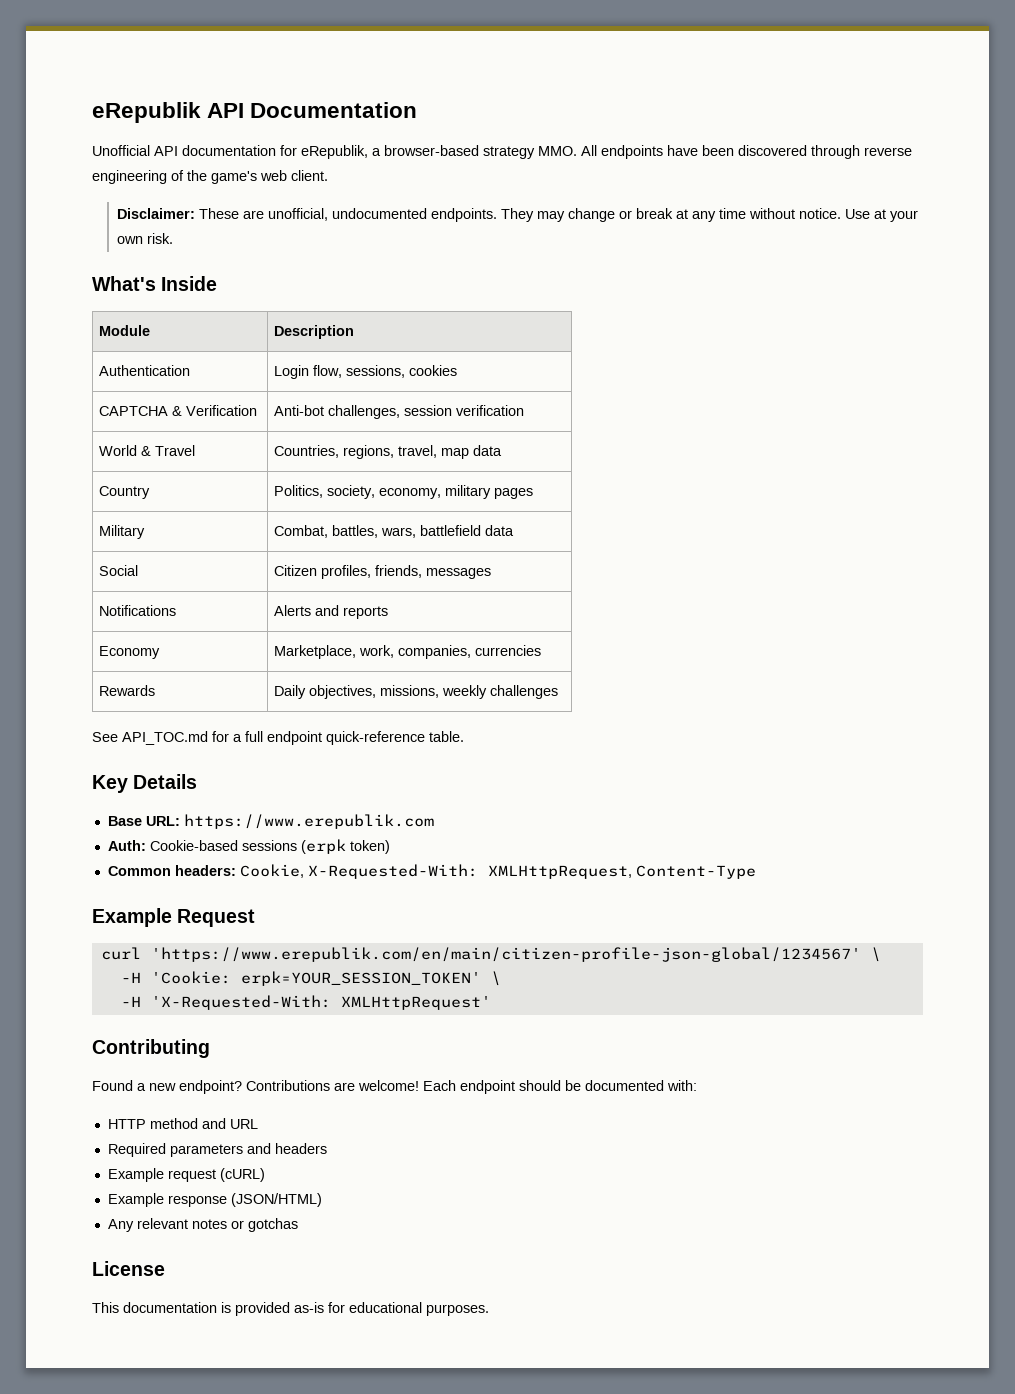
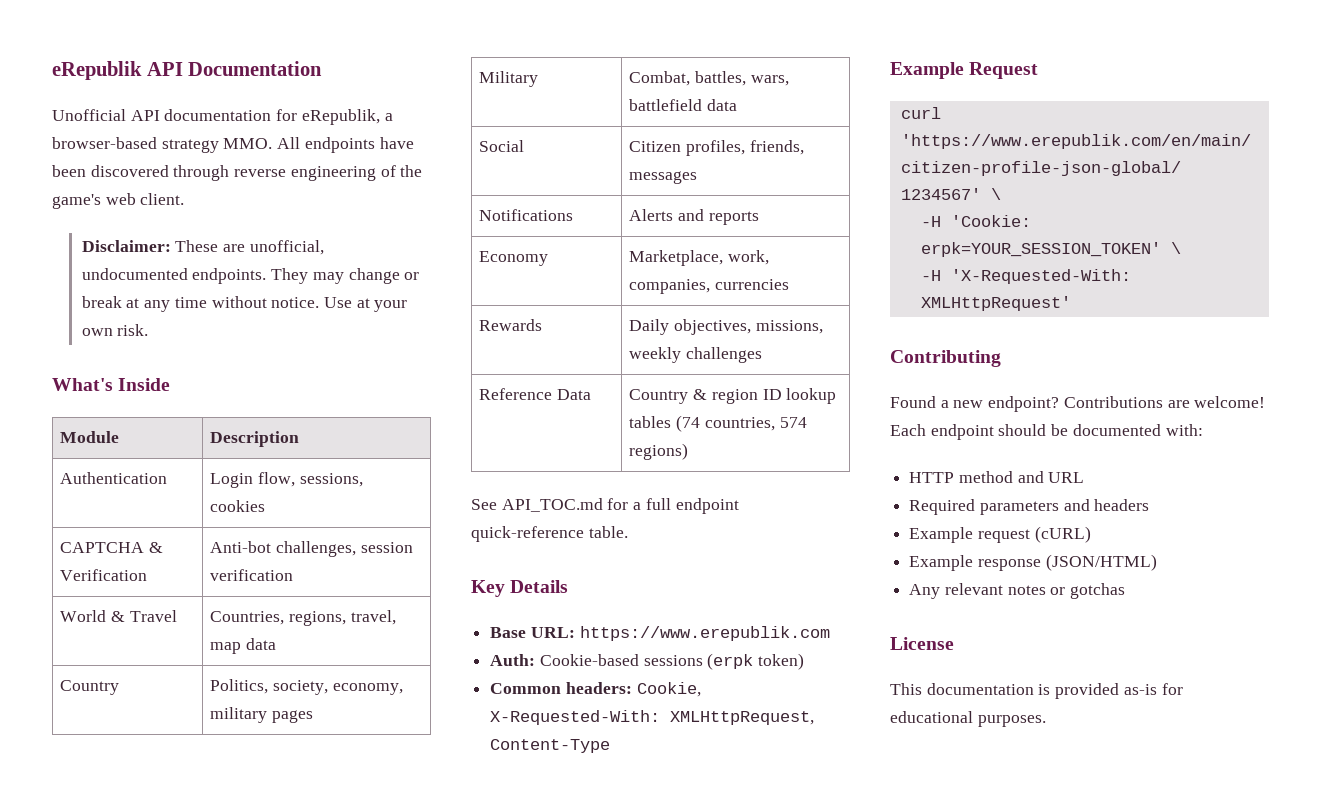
(559, 692) none -> [479,388,592,400] [629,388,837,404] [629,415,807,432] [629,443,689,460] // Reference Data | Country & region ID lookup tables (74 countries, 574 regions)

